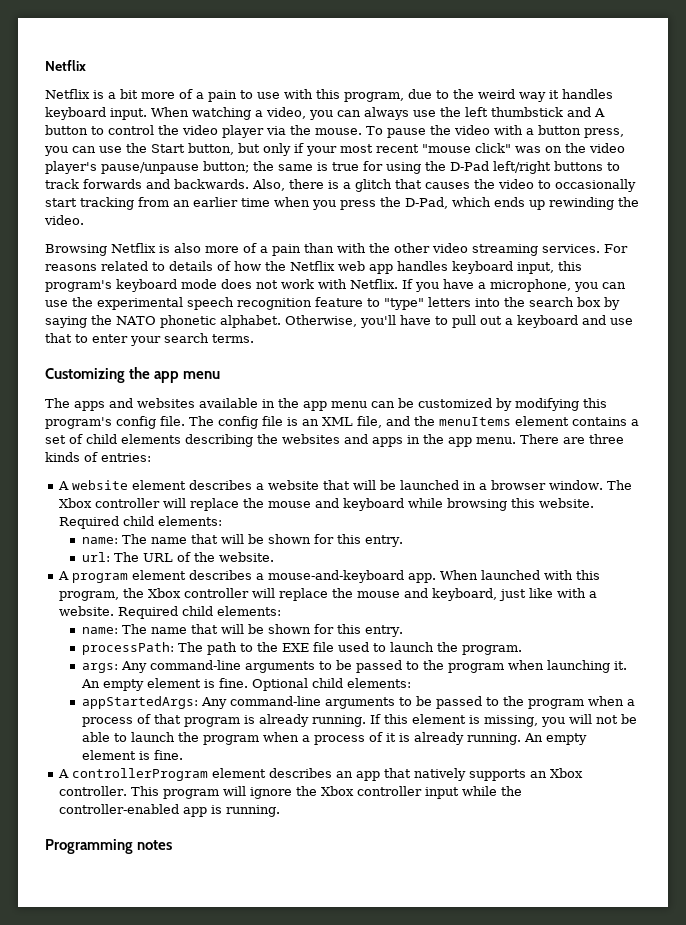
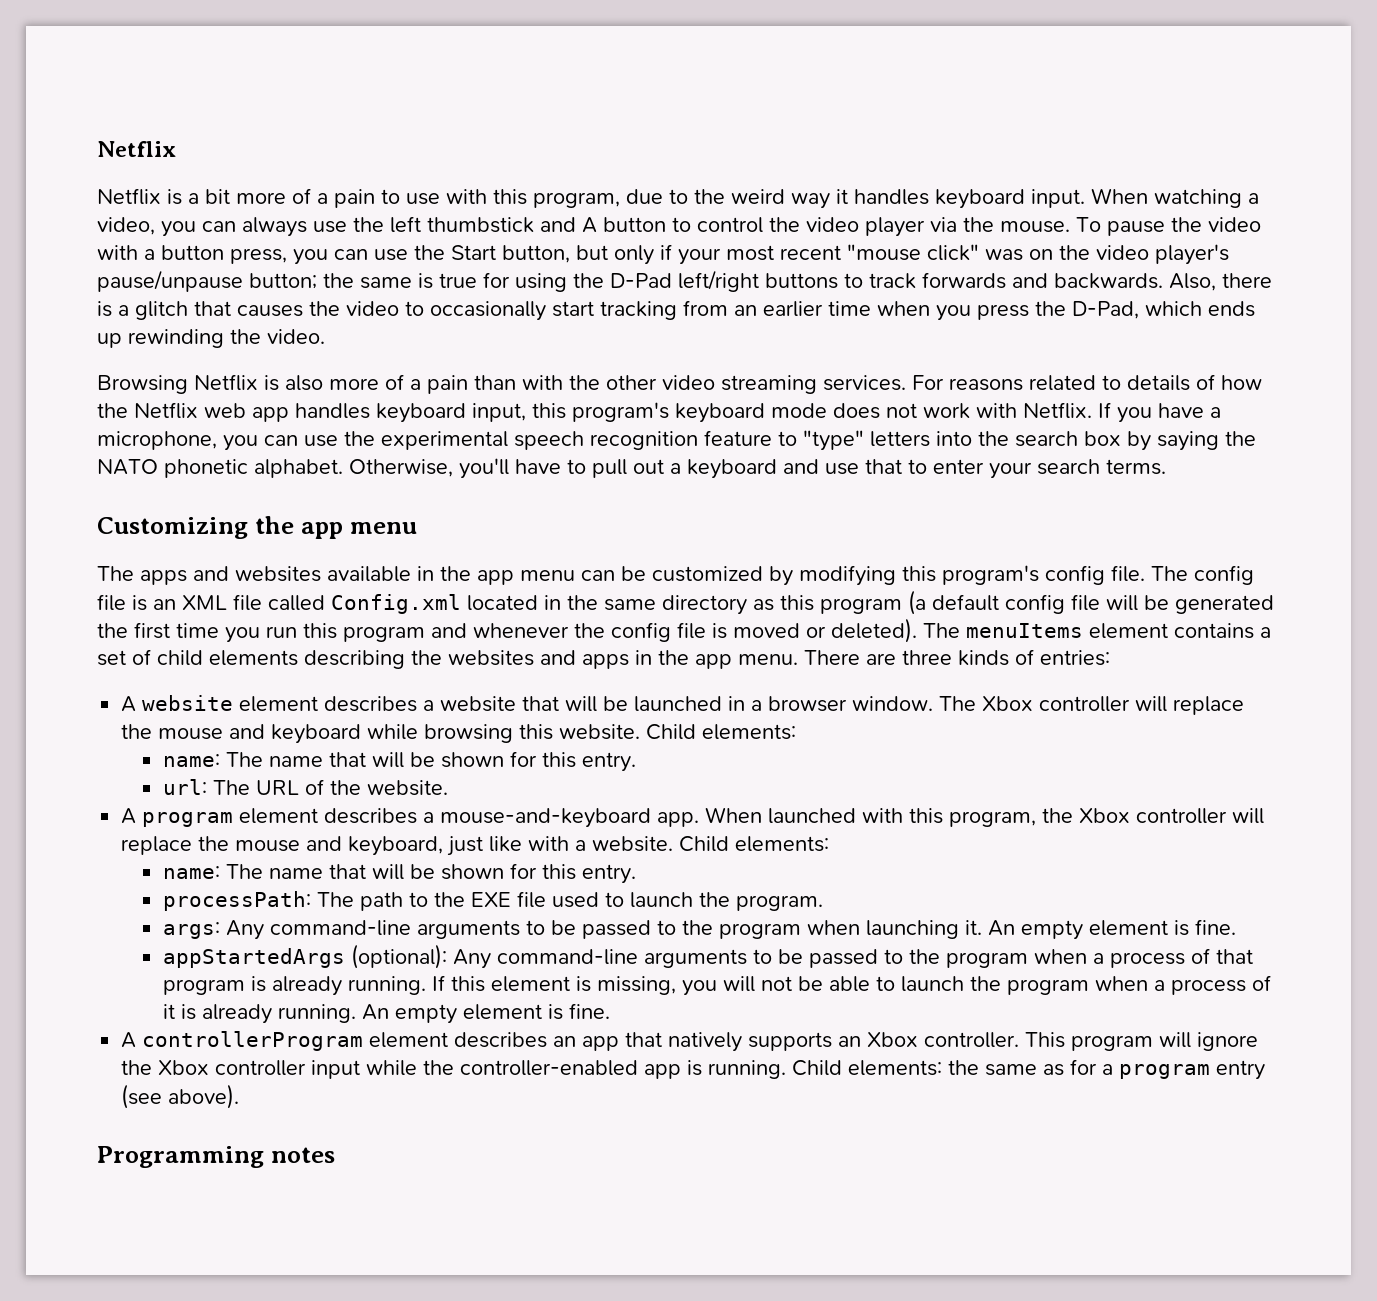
[357,416,435,428] file, and the -> [233,590,1274,615] [97,618,960,643] file called Config.xml located in the same directory as this program (a default config file will be generated the first time you run this program and whenever the config file is moved or deleted). The
[59,516,155,529] Required child -> [646,724,697,740] Child
[118,606,214,619] Required child -> [679,836,730,852] Child
[251,678,411,691] [81,696,198,709] Optional child elements: // appStartedArgs: -> [162,944,447,969] // appStartedArgs (optional):
(281, 811) none -> [792,1059,1266,1080] [121,1084,240,1109] Child elements: the same as for a program entry (see above).

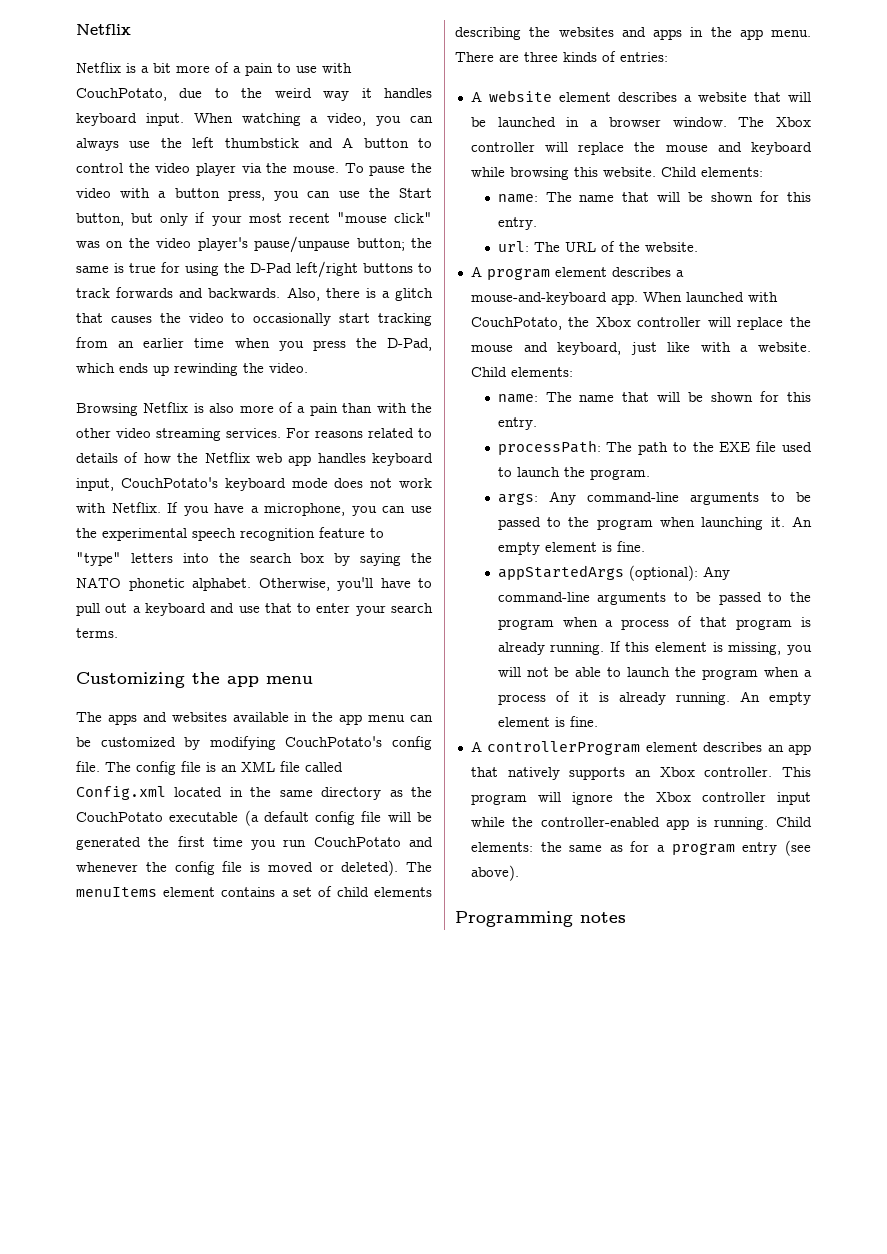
[493,189,620,208] this program, -> [76,88,167,101] CouchPotato,
[532,402,669,422] this program's -> [120,477,218,488] CouchPotato's
[902,565,1039,585] this program's -> [285,736,383,747] CouchPotato's
[780,595,902,614] this program -> [411,787,432,797] [76,812,239,822] the CouchPotato executable
[303,623,425,642] this program -> [313,837,401,847] CouchPotato
[909,808,1037,827] this program, -> [470,317,562,330] CouchPotato,

